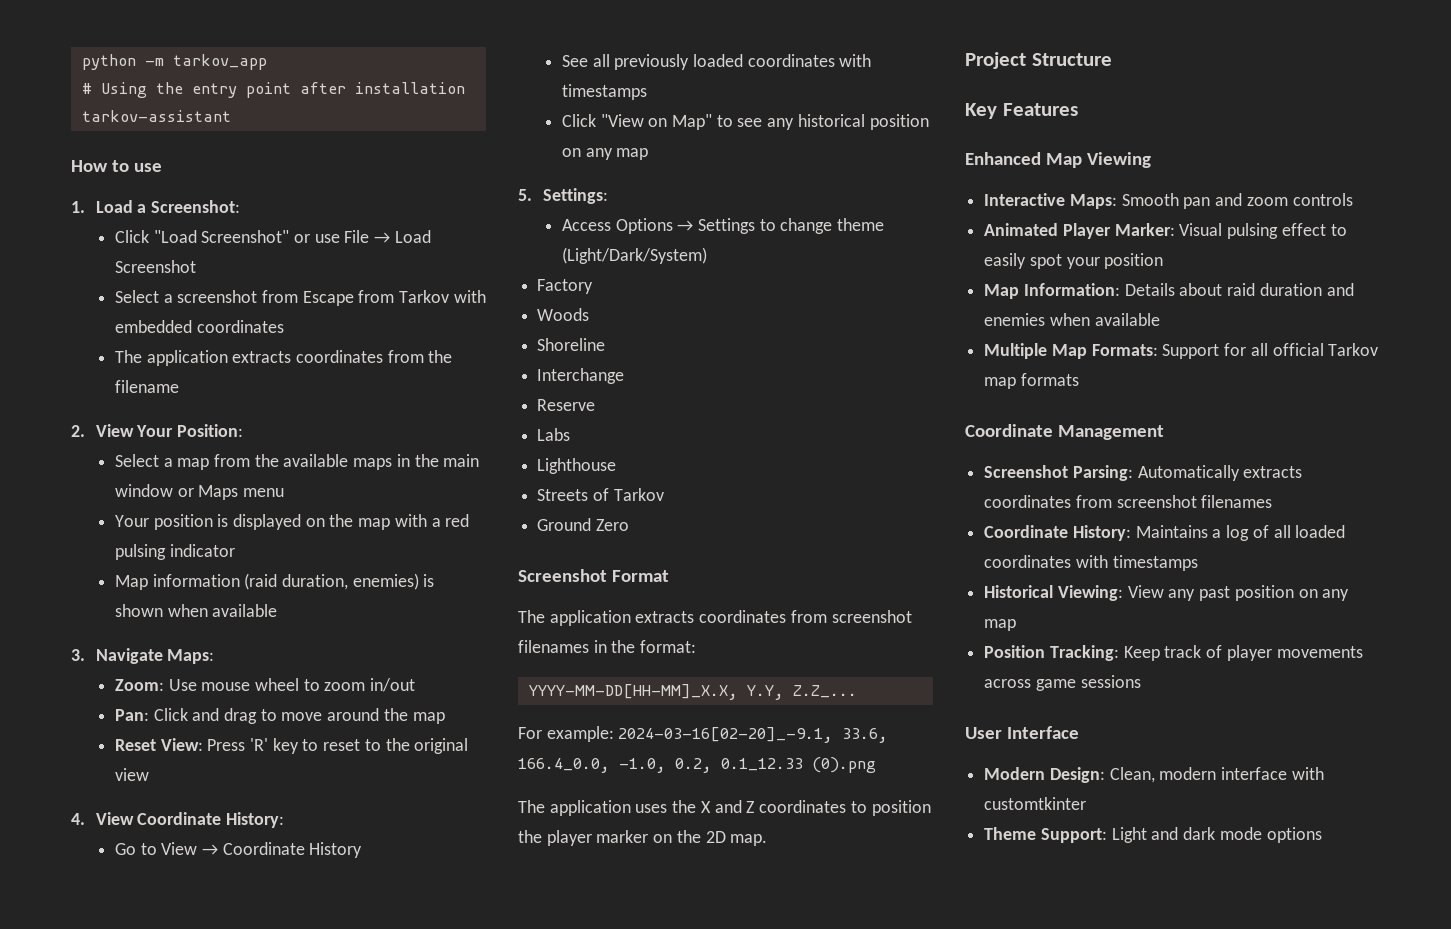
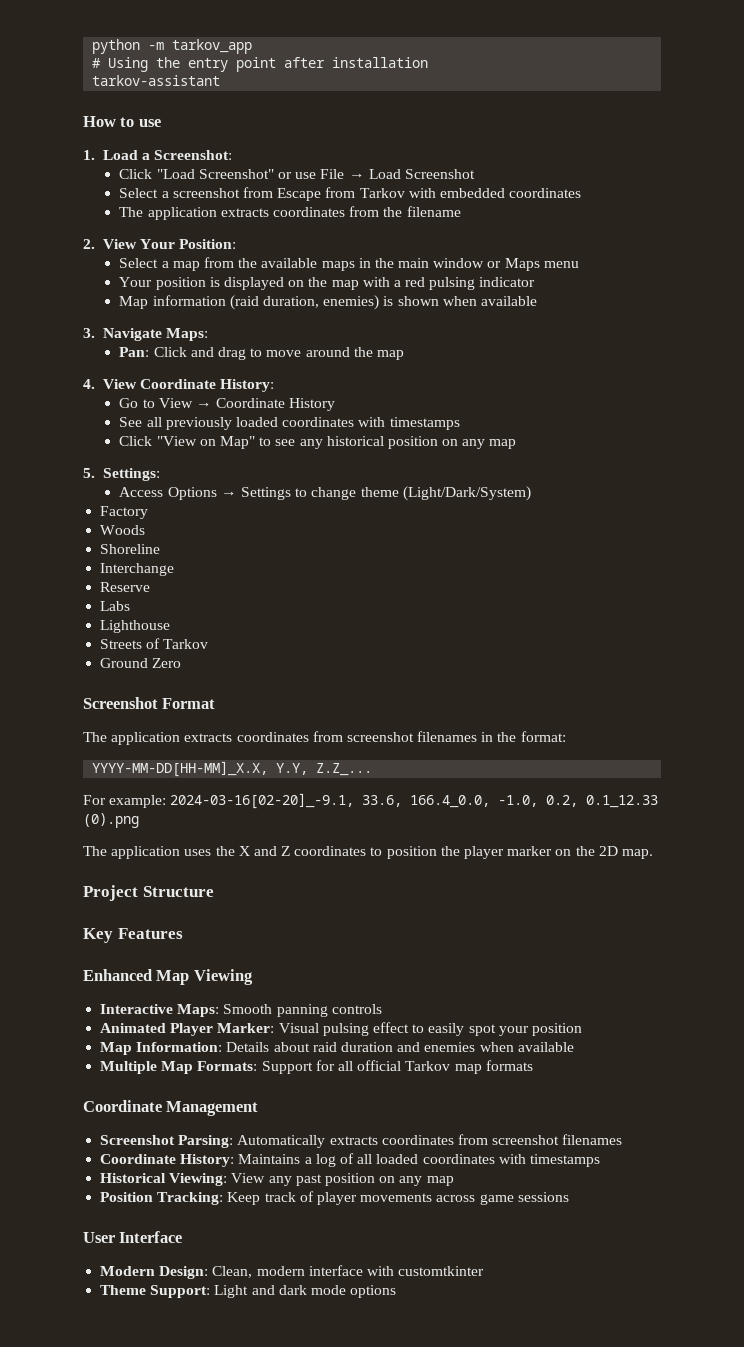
[114,678,416,692] // Zoom: Use mouse wheel to zoom in/out -> (208, 334) none
[114,738,469,754] [114,768,149,781] // Reset View: Press 'R' key to reset to the original view -> (404, 355) none
[1183,193,1288,209] pan and zoom -> [276,1004,328,1017] panning

